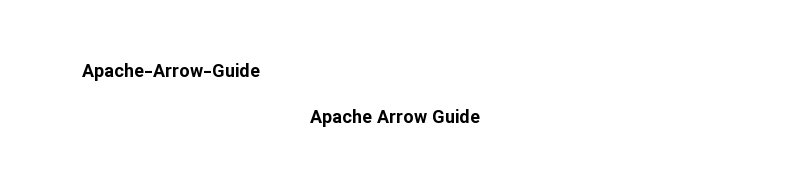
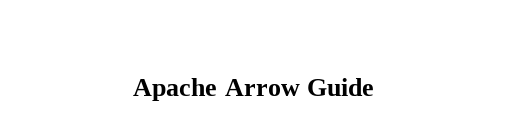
[82,63,260,81] Apache-Arrow-Guide // -> (133, 89) none

